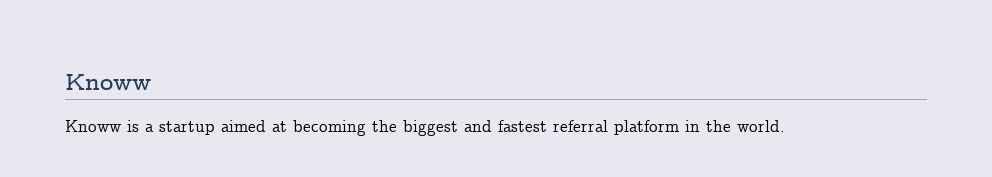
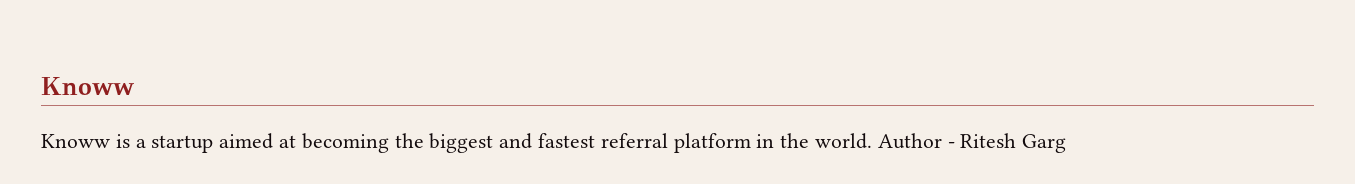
(785, 126) none -> [877,133,1067,153] Author - Ritesh Garg

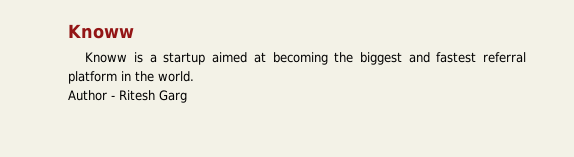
(873, 141) none -> (194, 76) //

